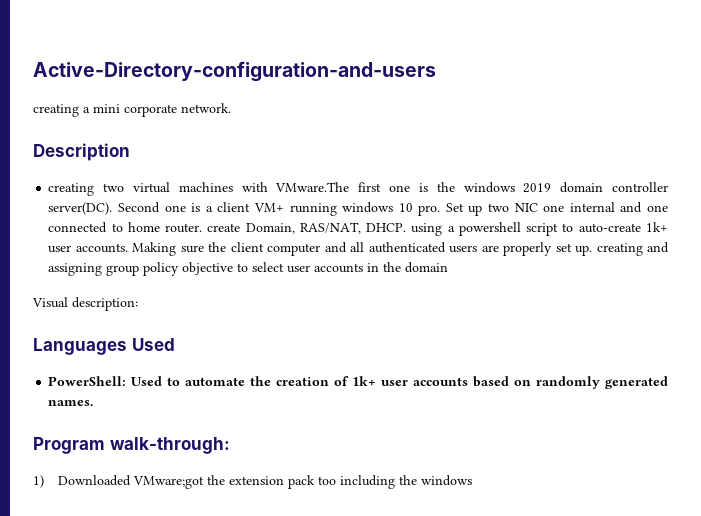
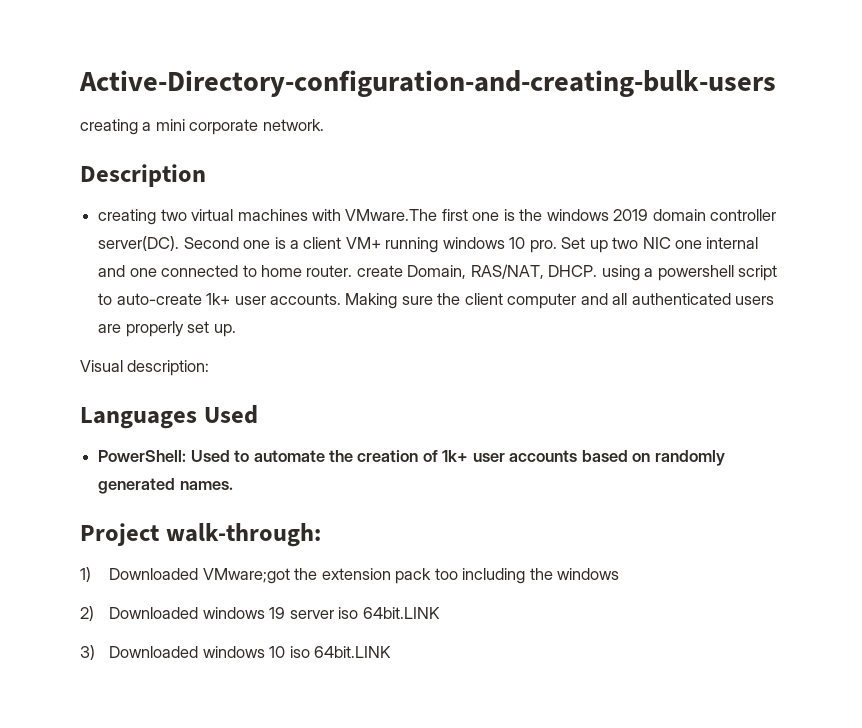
[33,61,436,82] Active-Directory-configuration-and-users -> [79,70,776,97] Active-Directory-configuration-and-creating-bulk-users
[596,242,670,256] [48,262,449,276] creating and assigning group policy objective to select user accounts in the domain -> (236, 330) none
[33,437,105,454] Program -> [80,523,159,546] Project
(472, 480) none -> [80,606,440,621] [80,645,392,660] // 2) Downloaded windows 19 server iso 64bit.LINK // 3) Downloaded windows 10 iso 64bit.LINK

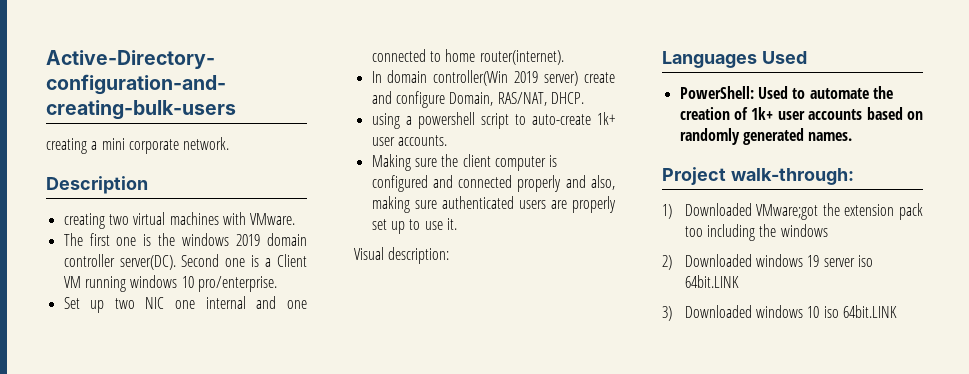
[345,209,438,221] VMware.The -> [250,213,296,225] [63,233,83,246] VMware. // The
[303,237,381,249] client VM+ -> [277,254,307,267] [63,276,81,288] Client VM
[529,240,557,253] pro. -> [197,276,277,292] pro/enterprise. //
[306,265,403,277] router. create -> [479,50,564,65] [371,70,615,86] [371,91,445,108] router(internet). // In domain controller(Win 2019 server) create and configure
(598, 271) none -> (584, 98) //
(341, 299) none -> (447, 140) //
[580,293,628,305] and all -> [549,155,558,167] [371,175,615,192] [371,196,437,213] is configured and connected properly and also, making sure
[213,324,236,337] up. -> [390,218,457,234] up to use it.

